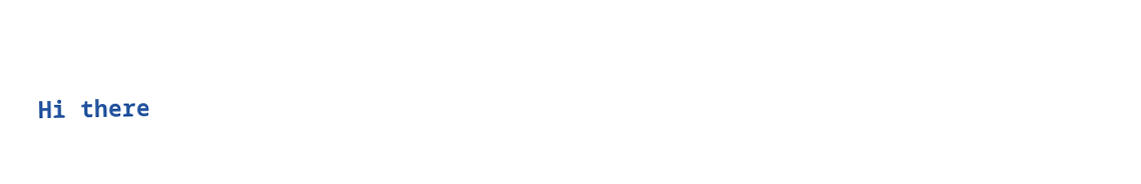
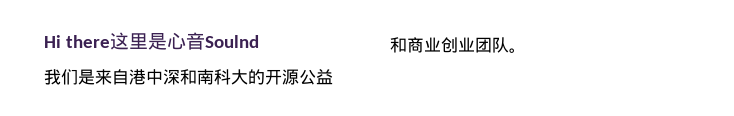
(151, 108) none -> [109,32,259,50] [44,69,333,85] [390,37,526,53] 这里是心音Soulnd // 我们是来自港中深和南科大的开源公益和商业创业团队。

